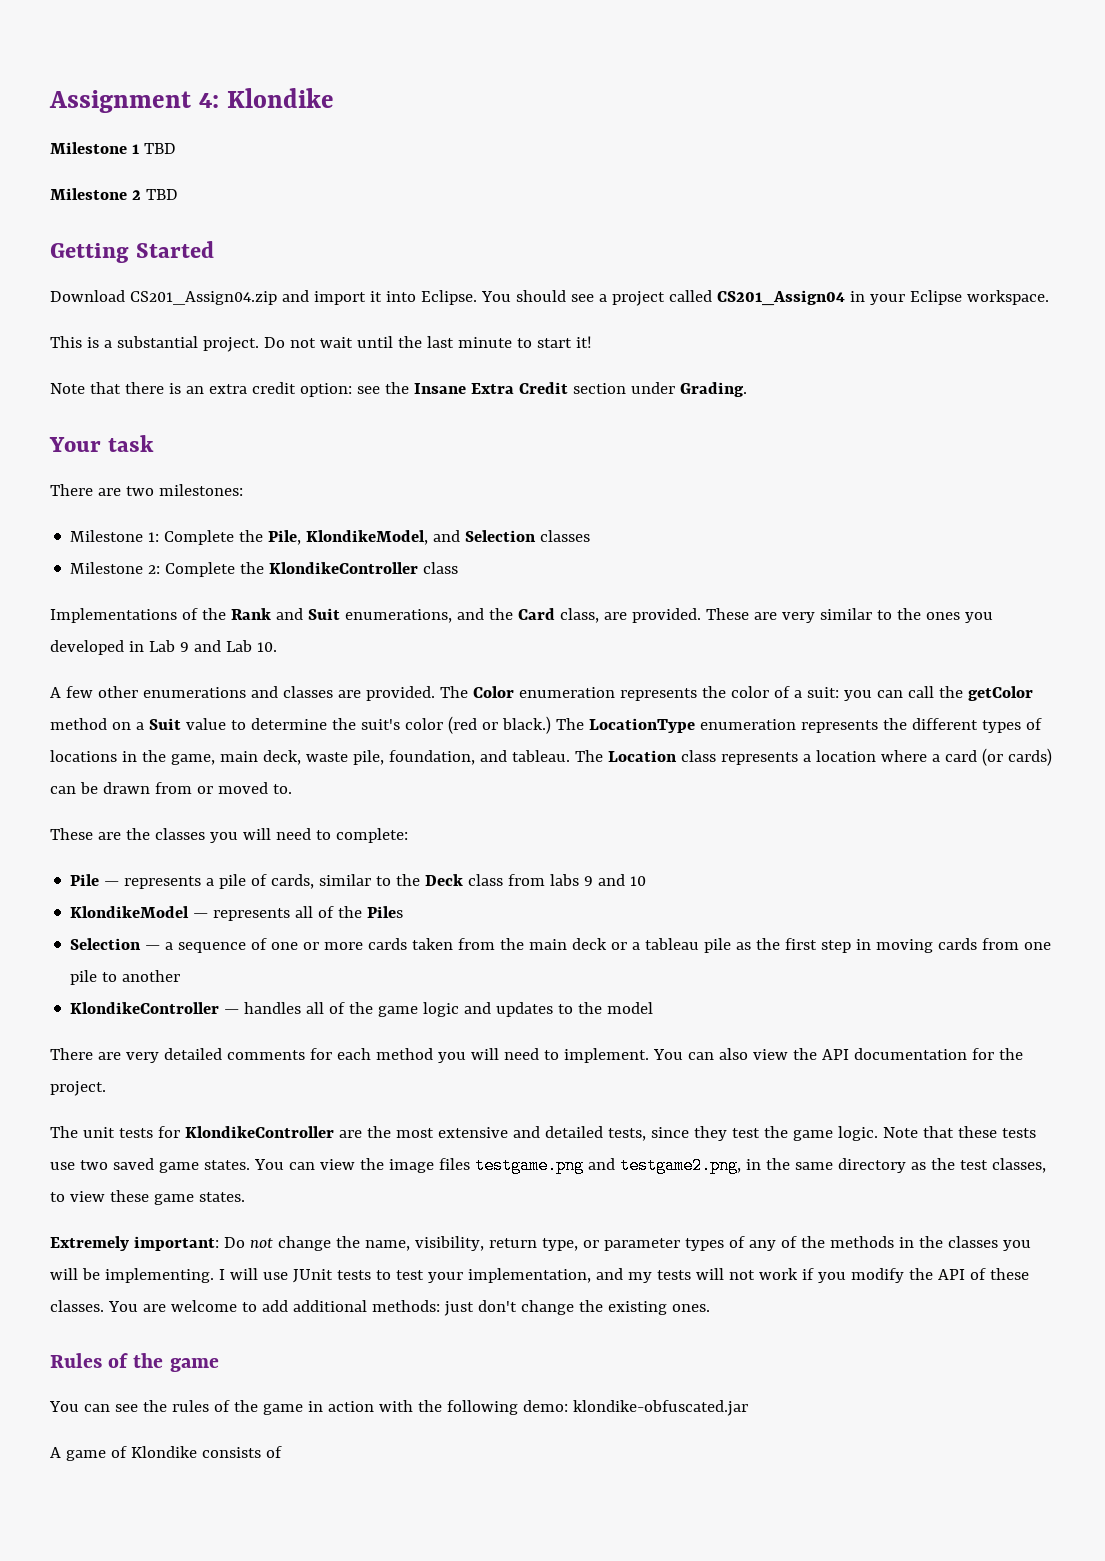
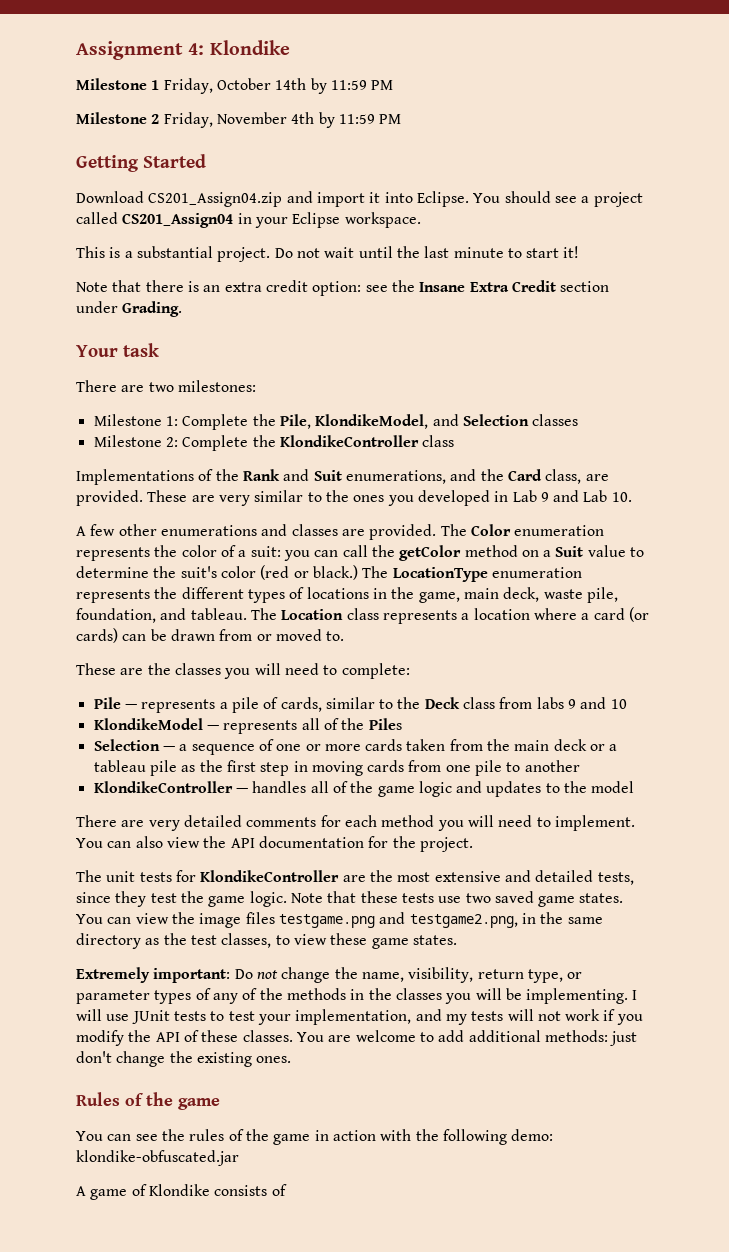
[143,143,176,154] [50,188,178,200] TBD // Milestone 2 TBD -> [163,78,394,94] [76,112,402,128] Friday, October 14th by 11:59 PM // Milestone 2 Friday, November 4th by 11:59 PM

